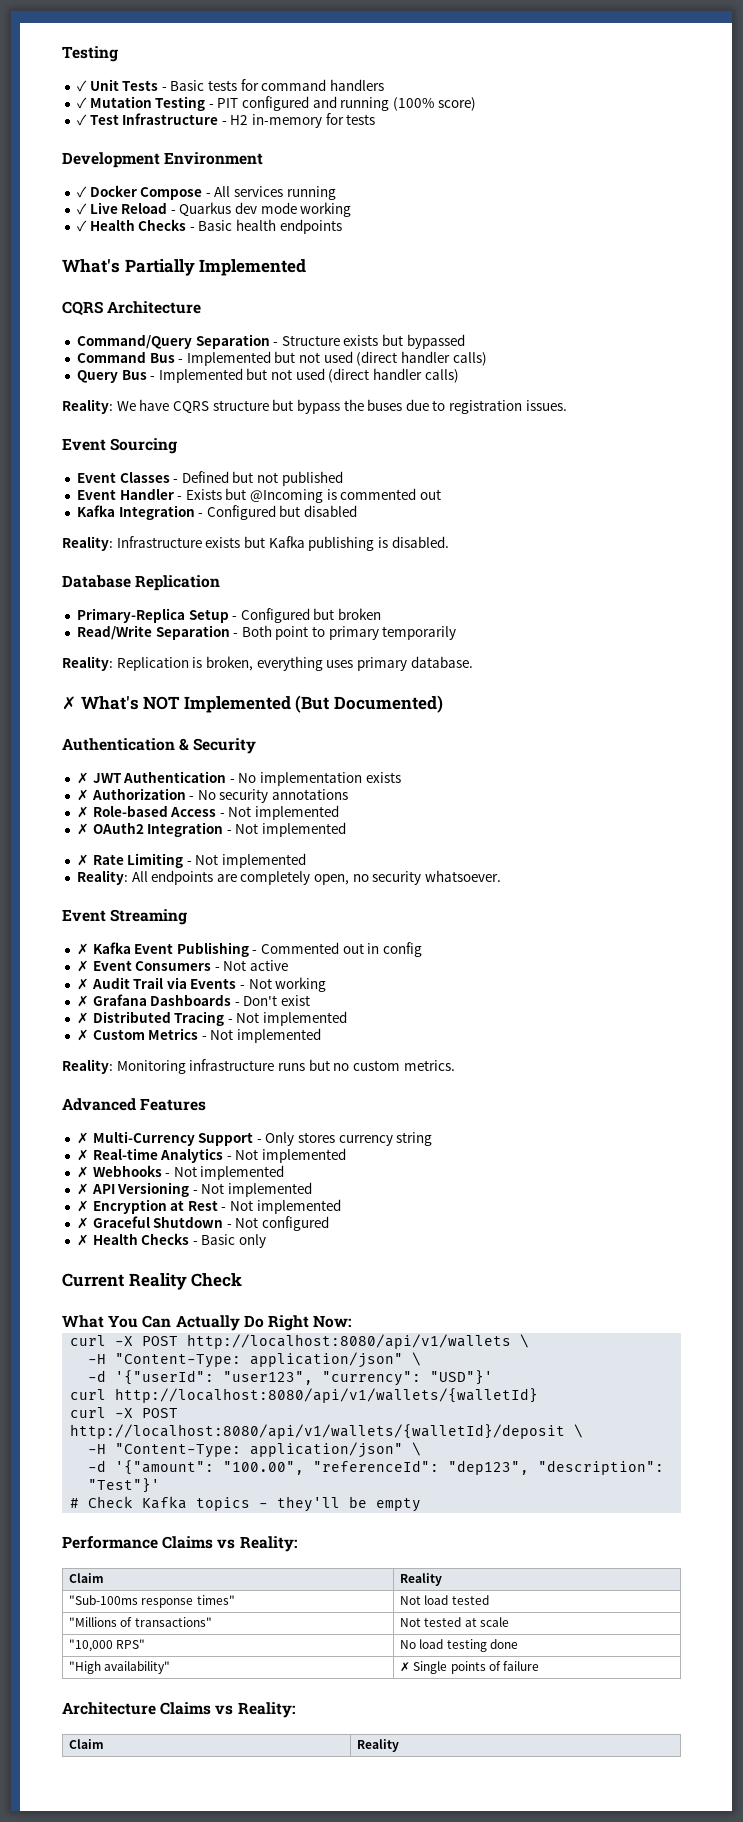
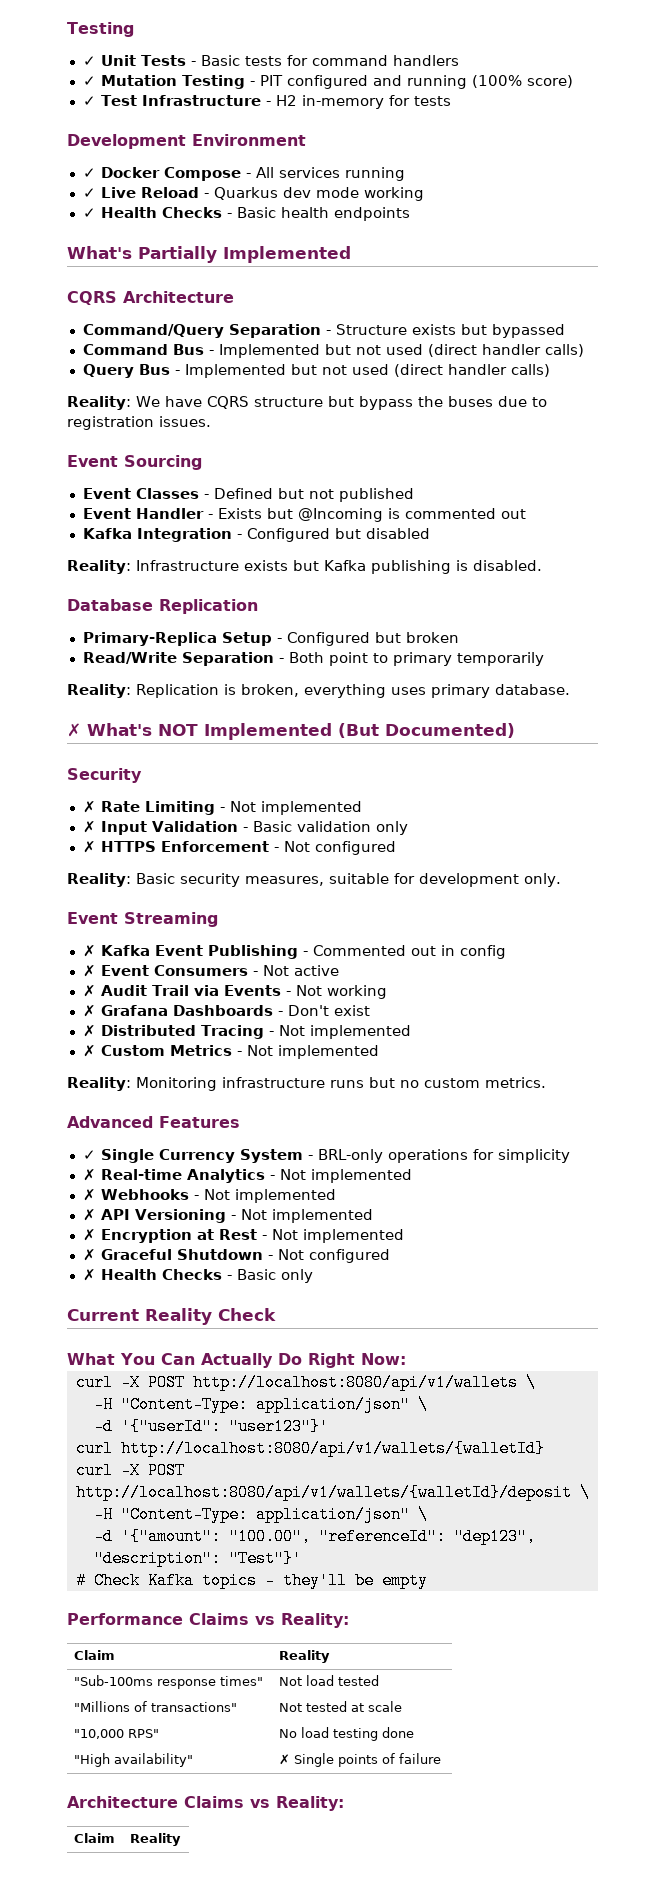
[62,738,190,751] Authentication & -> (515, 730) none
[76,771,401,786] [76,788,349,803] [76,805,340,820] [76,822,347,837] // ✗ JWT Authentication - No implementation exists // ✗ Authorization - No security annotations // ✗ Role-based Access - Not implemented // ✗ OAuth2 Integration - Not implemented -> (142, 775) none
[76,870,502,885] Reality: All endpoints are completely open, no security whatsoever. -> [82,821,408,835] [82,841,396,855] [67,873,561,887] ✗ Input Validation - Basic validation only // ✗ HTTPS Enforcement - Not configured // Reality: Basic security measures, suitable for development only.
[76,1131,433,1146] ✗ Multi-Currency Support - Only stores currency string -> [82,1149,570,1163] ✓ Single Currency System - BRL-only operations for simplicity
[223,1370,494,1386] "user123", "currency": "USD"}' -> [228,1418,329,1435] "user123"}'

